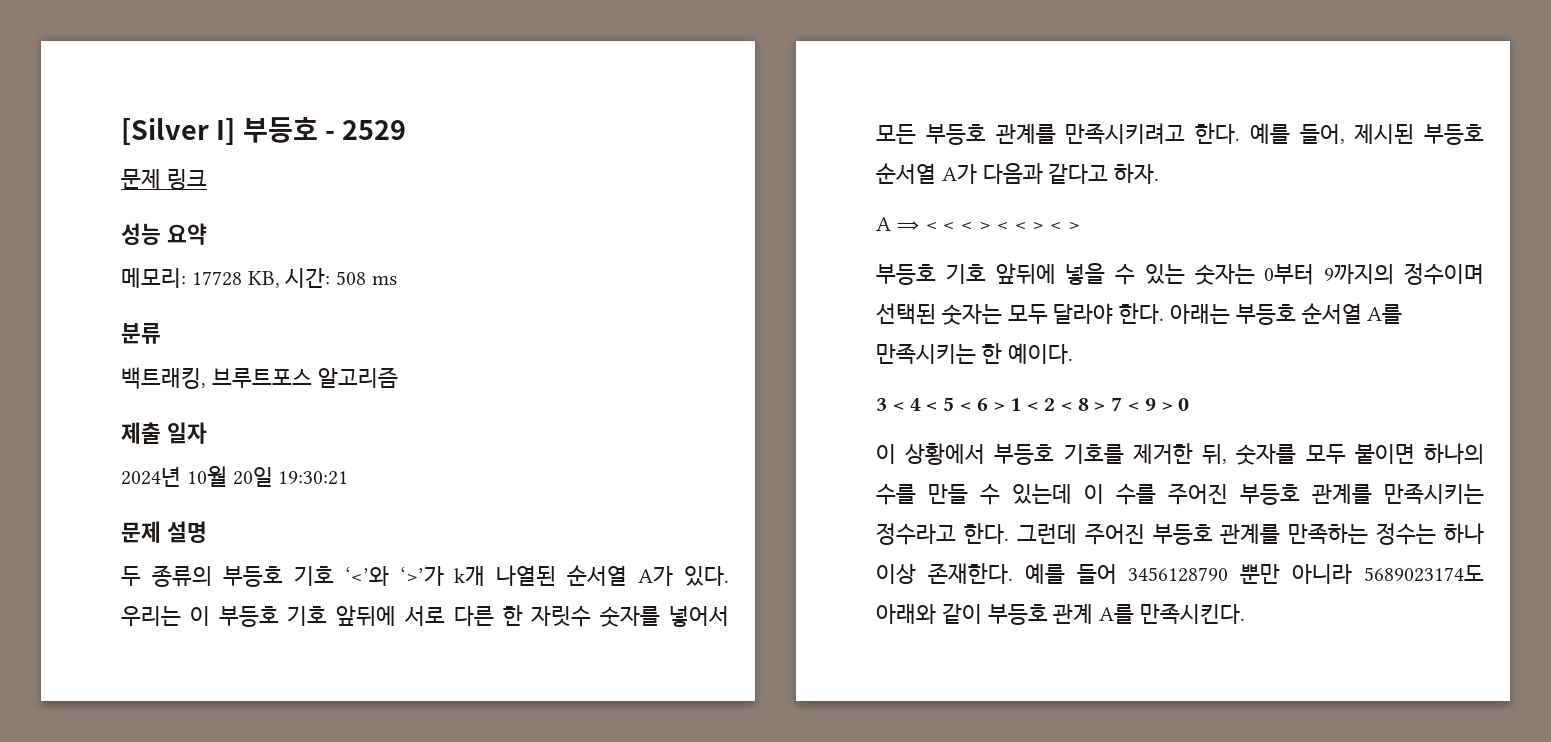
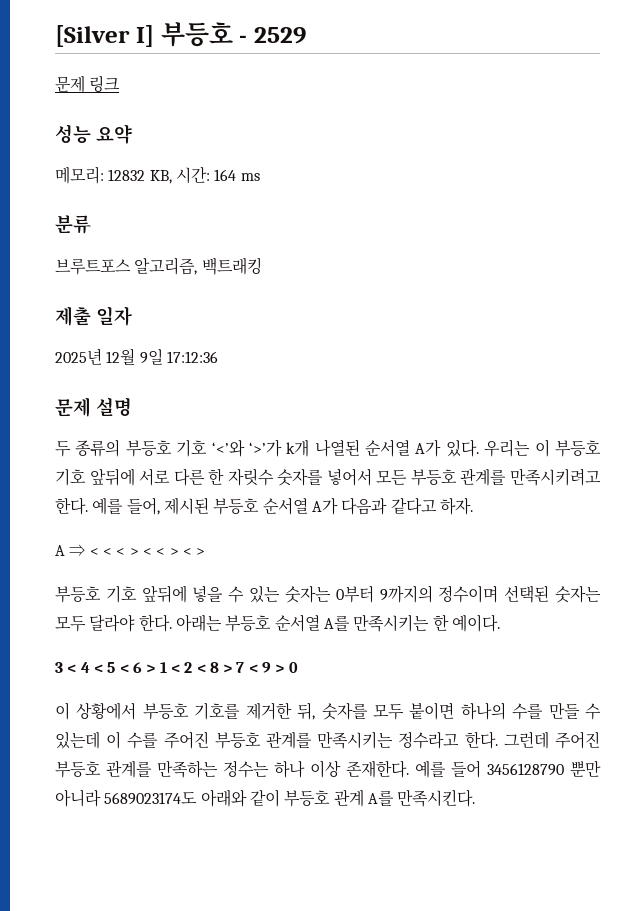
[191,271,242,286] 17728 -> [108,169,146,181] 12832
[336,271,367,285] 508 -> [214,169,237,181] 164
[121,367,398,389] 백트래킹, 브루트포스 알고리즘 -> [55,257,262,275] 브루트포스 알고리즘, 백트래킹
[121,466,349,487] 2024년 10월 20일 19:30:21 -> [55,348,218,365] 2025년 12월 9일 17:12:36

